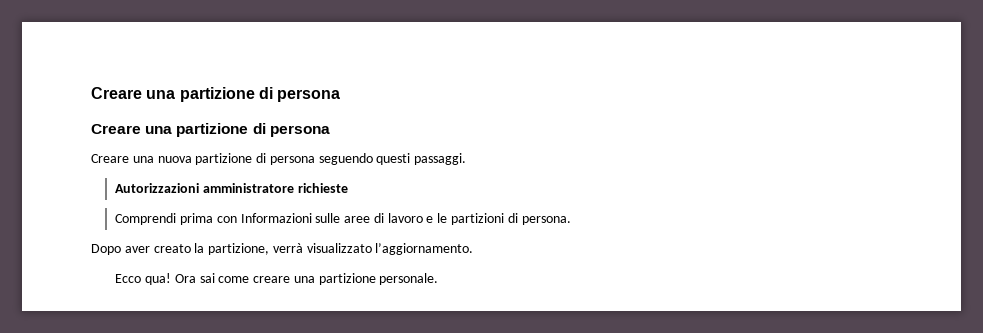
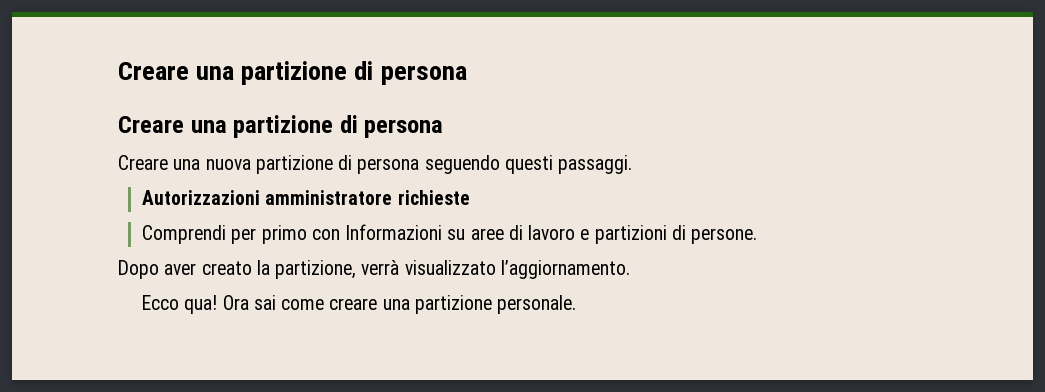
[179,213,213,225] prima -> [231,225,307,244] per primo
[315,213,341,223] sulle -> [447,229,466,240] su
[437,213,448,223] le -> (590, 234) none
[521,216,571,225] persona. -> [691,228,758,244] persone.

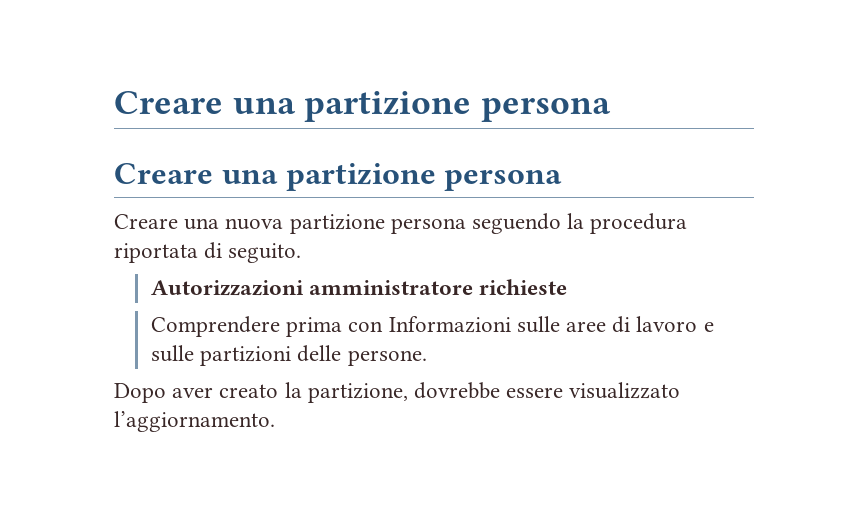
[118,61,374,85] Creare una partizione di -> [114,91,472,122] Creare una partizione
[339,115,358,133] di -> (436, 177) none
[338,155,353,170] di -> (385, 224) none
[504,155,633,174] questi passaggi. -> [567,213,688,234] [114,242,302,263] la procedura riportata di seguito.
[142,225,307,244] Comprendi per primo -> [150,316,343,337] Comprendere prima
[447,229,466,240] su -> [516,316,560,333] sulle
[594,225,686,244] partizioni di -> [150,345,342,366] sulle partizioni delle
[361,260,400,275] verrà -> [414,382,564,399] dovrebbe essere
[142,295,577,314] // Ecco qua! Ora sai come creare una partizione personale. -> (275, 421) none

